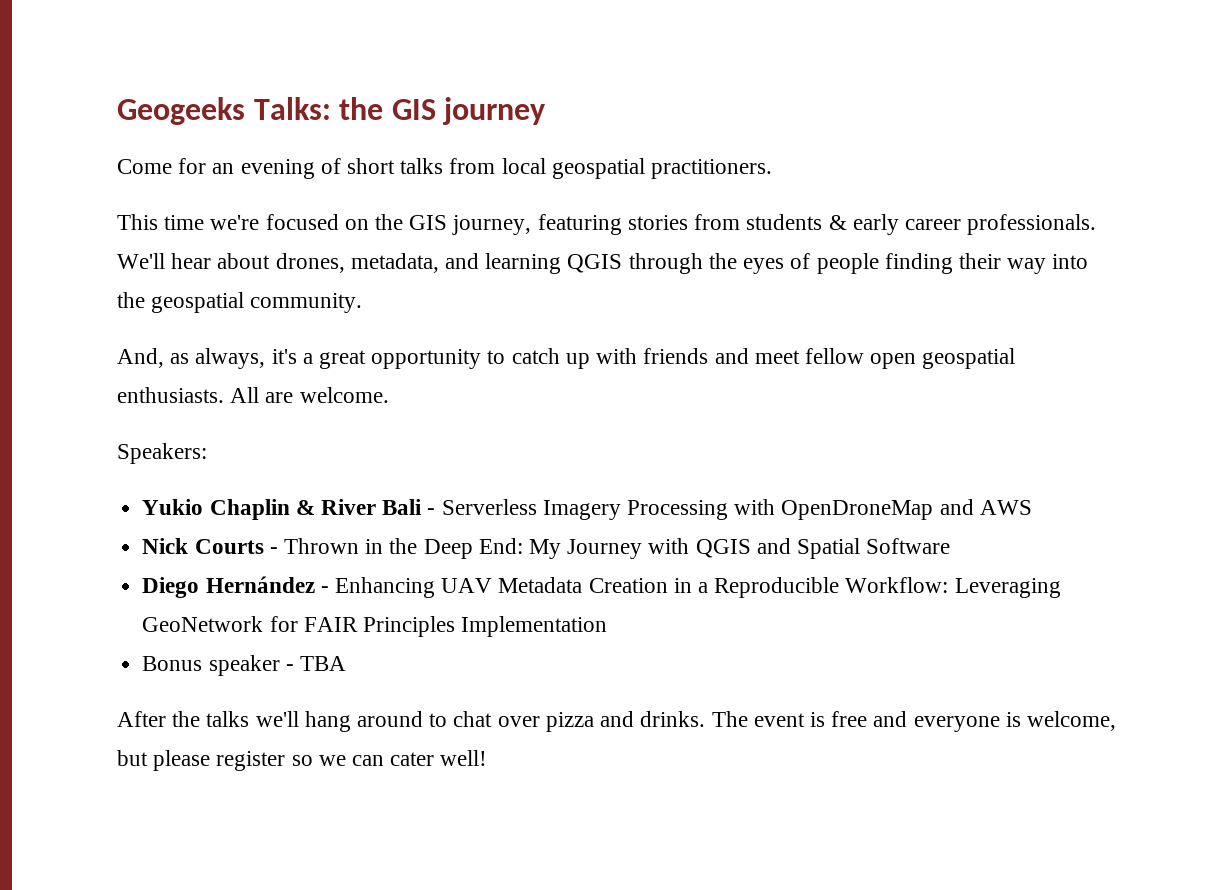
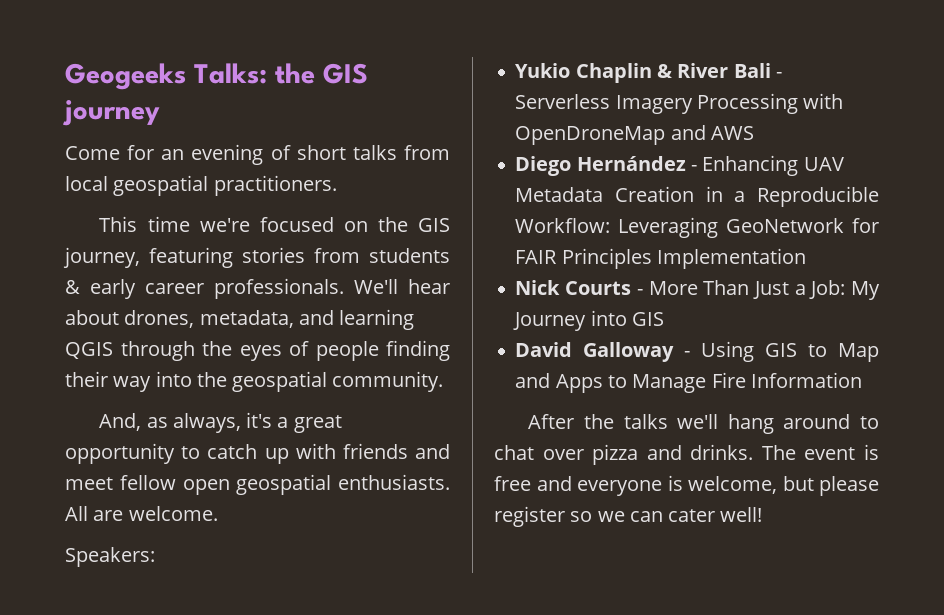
[142,538,951,559] // Nick Courts - Thrown in the Deep End: My Journey with QGIS and Spatial Software -> (754, 133) none
[142,655,346,676] Bonus speaker - TBA -> [515,280,880,300] [513,310,664,331] [515,341,879,362] [515,372,862,393] Nick Courts - More Than Just a Job: My Journey into GIS // David Galloway - Using GIS to Map and Apps to Manage Fire Information

